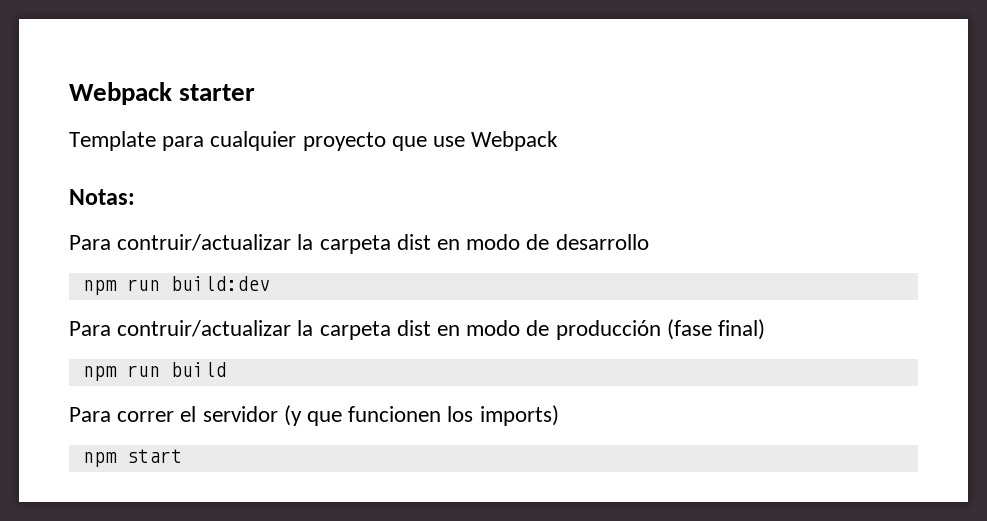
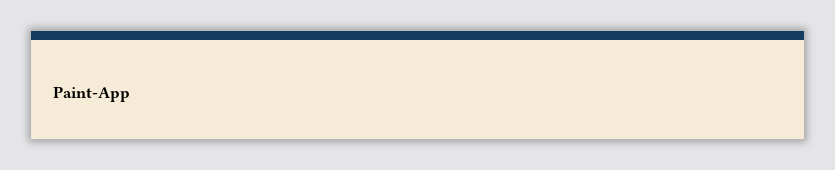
[69,82,256,105] [69,131,559,151] [69,189,135,205] [69,234,649,254] [82,276,270,295] [69,319,766,340] [82,362,226,381] [69,405,559,426] [82,449,182,467] Webpack starter // Template para cualquier proyecto que use Webpack // Notas: // Para contruir/actualizar la carpeta dist en modo de desarrollo // npm run build:dev // Para contruir/actualizar la carpeta dist en modo de producción (fase final) // npm run build // Para correr el servidor (y que funcionen los imports) // npm start -> [53,86,130,102] Paint-App

